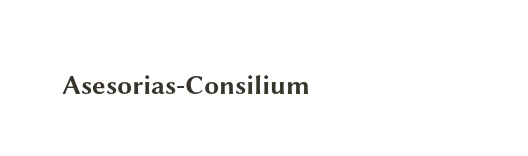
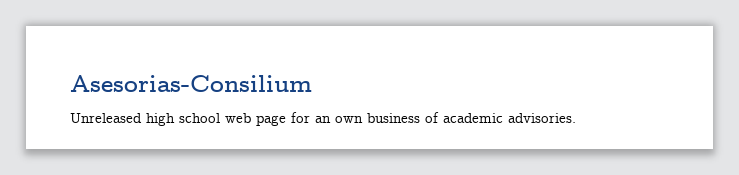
(310, 84) none -> [70,112,576,126] // Unreleased high school web page for an own business of academic advisories.

